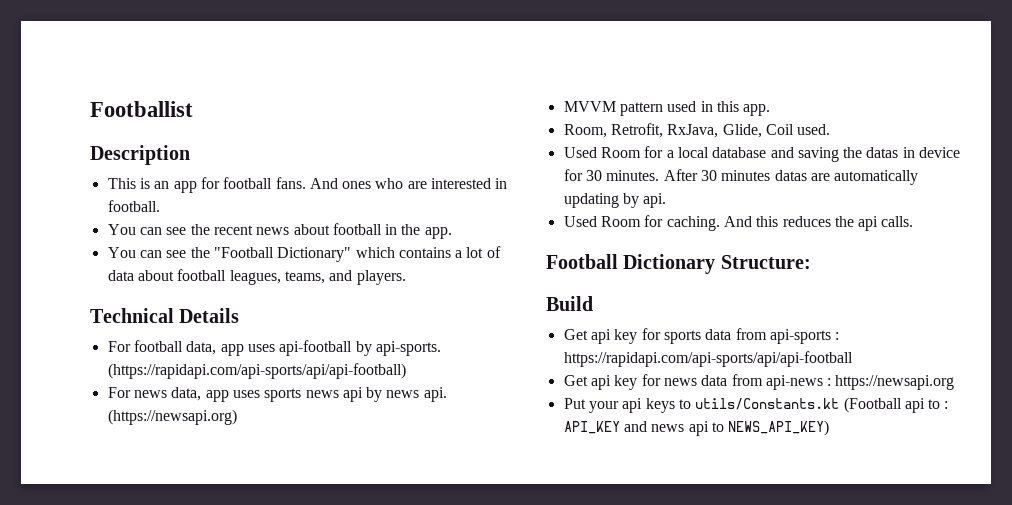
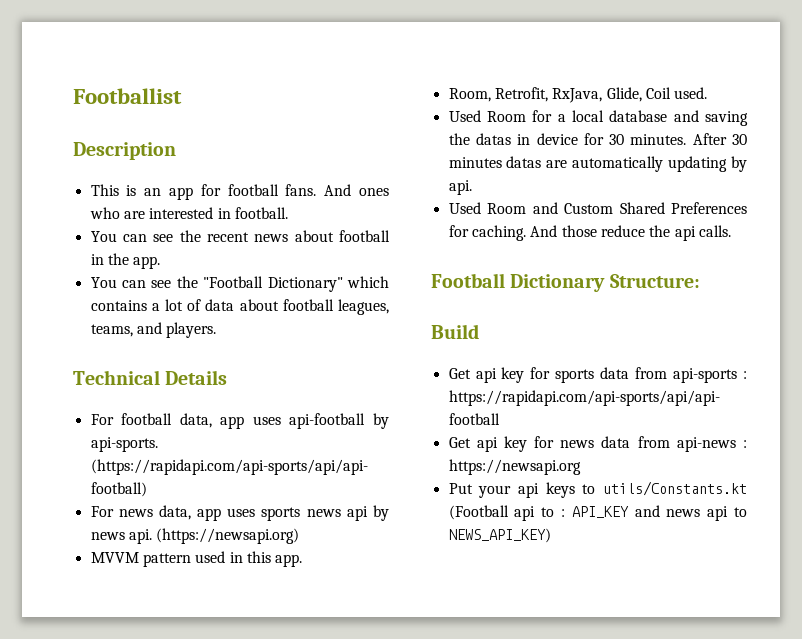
(641, 221) none -> [532,202,747,214] and Custom Shared Preferences
[756,216,831,227] this reduces -> [561,225,645,237] those reduce

